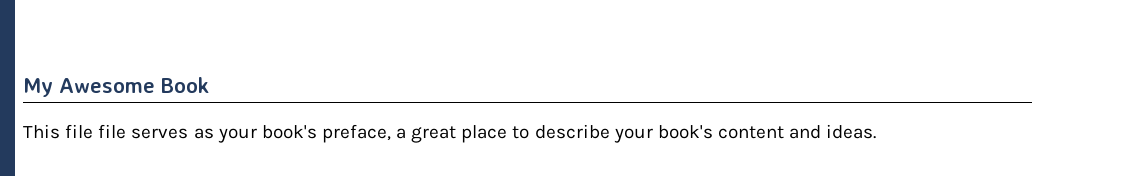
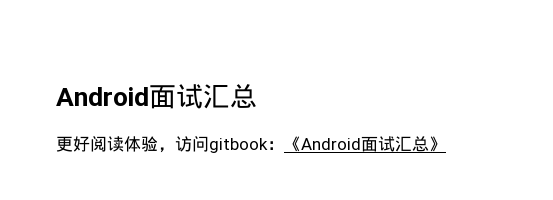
[23,77,209,97] [23,124,877,143] My Awesome Book // This file file serves as your book's preface, a great place to describe your book's content and ideas. -> [56,84,257,109] [56,136,446,153] Android面试汇总 // 更好阅读体验，访问gitbook：《Android面试汇总》

